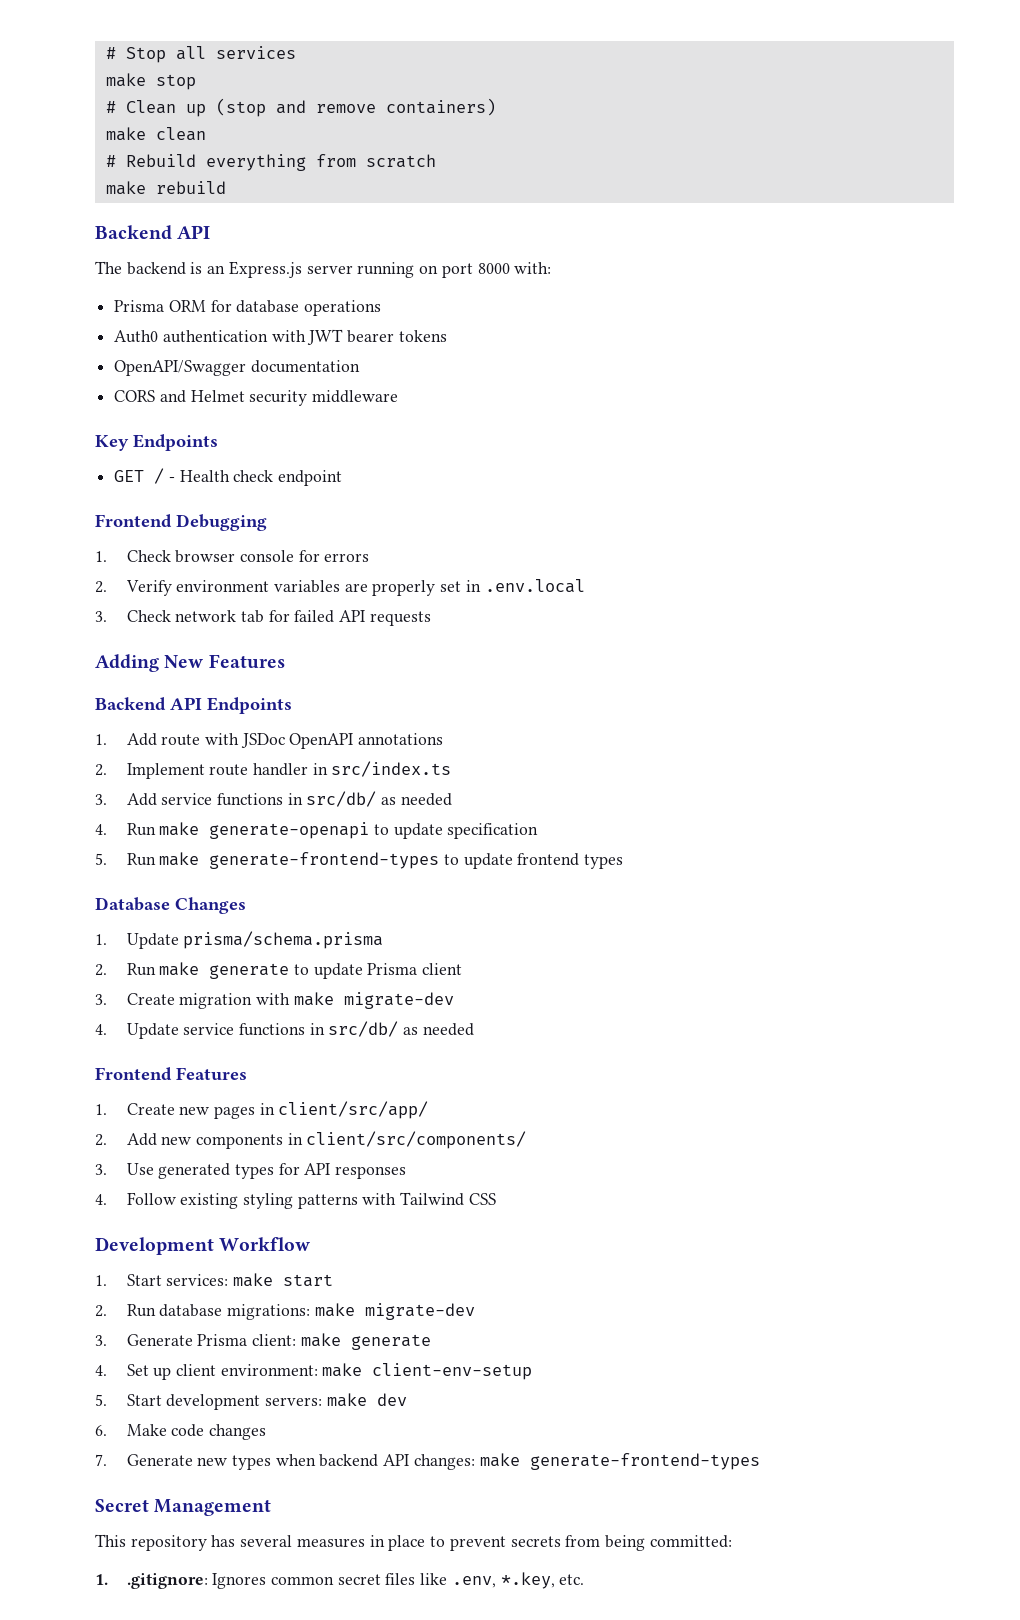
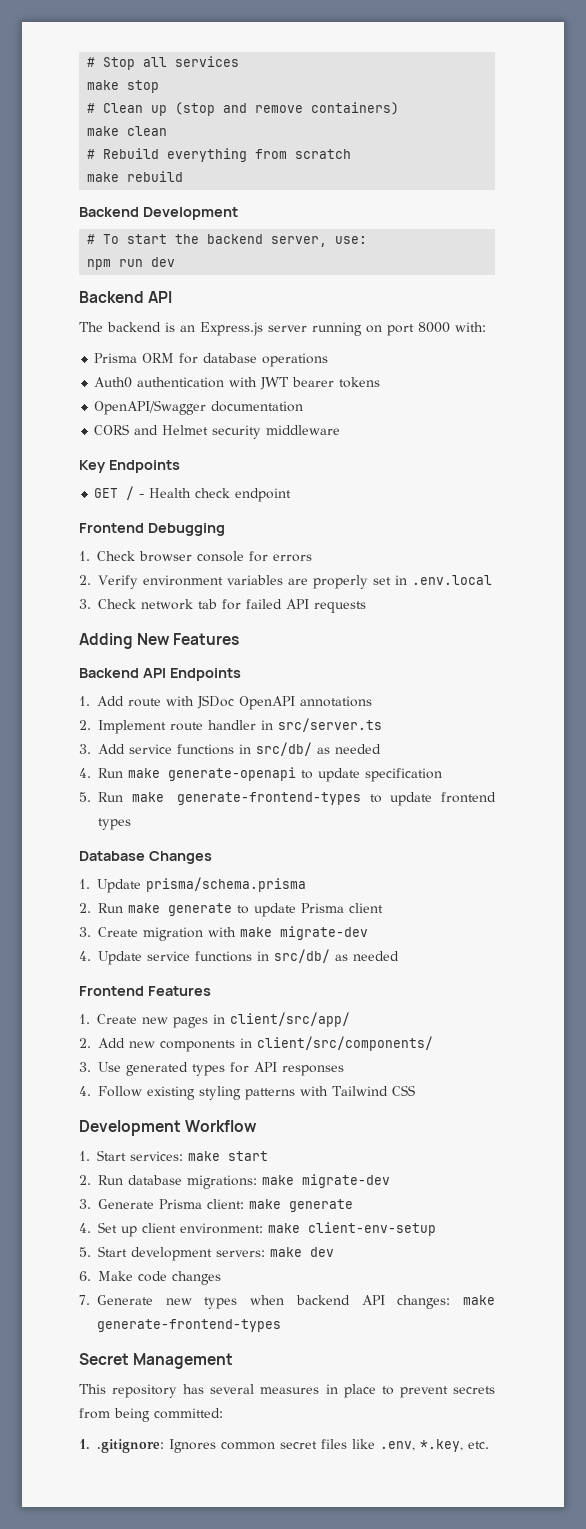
(226, 187) none -> [79,207,238,220] [87,234,368,247] [87,257,176,270] // Backend Development // # To start the backend server, use: // npm run dev
[331,761,452,777] src/index.ts -> [278,718,382,732] src/server.ts

